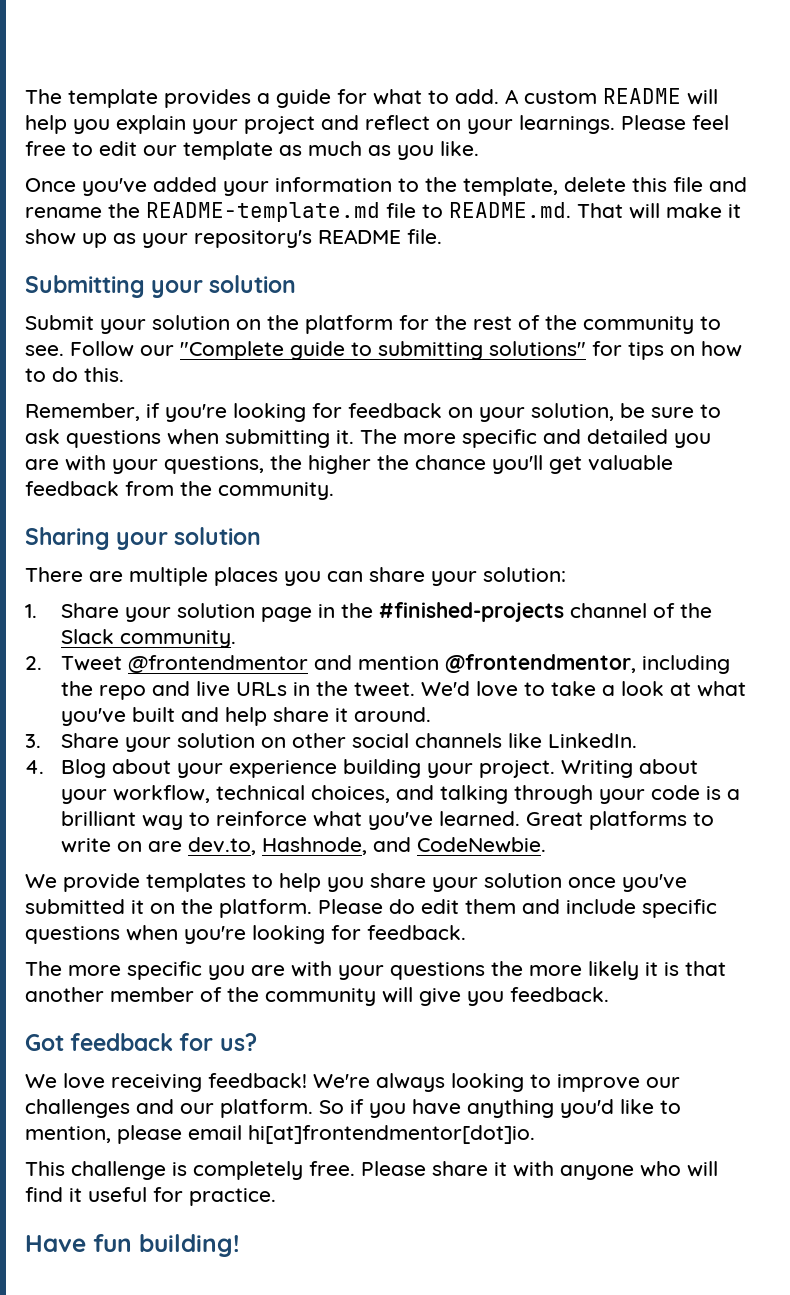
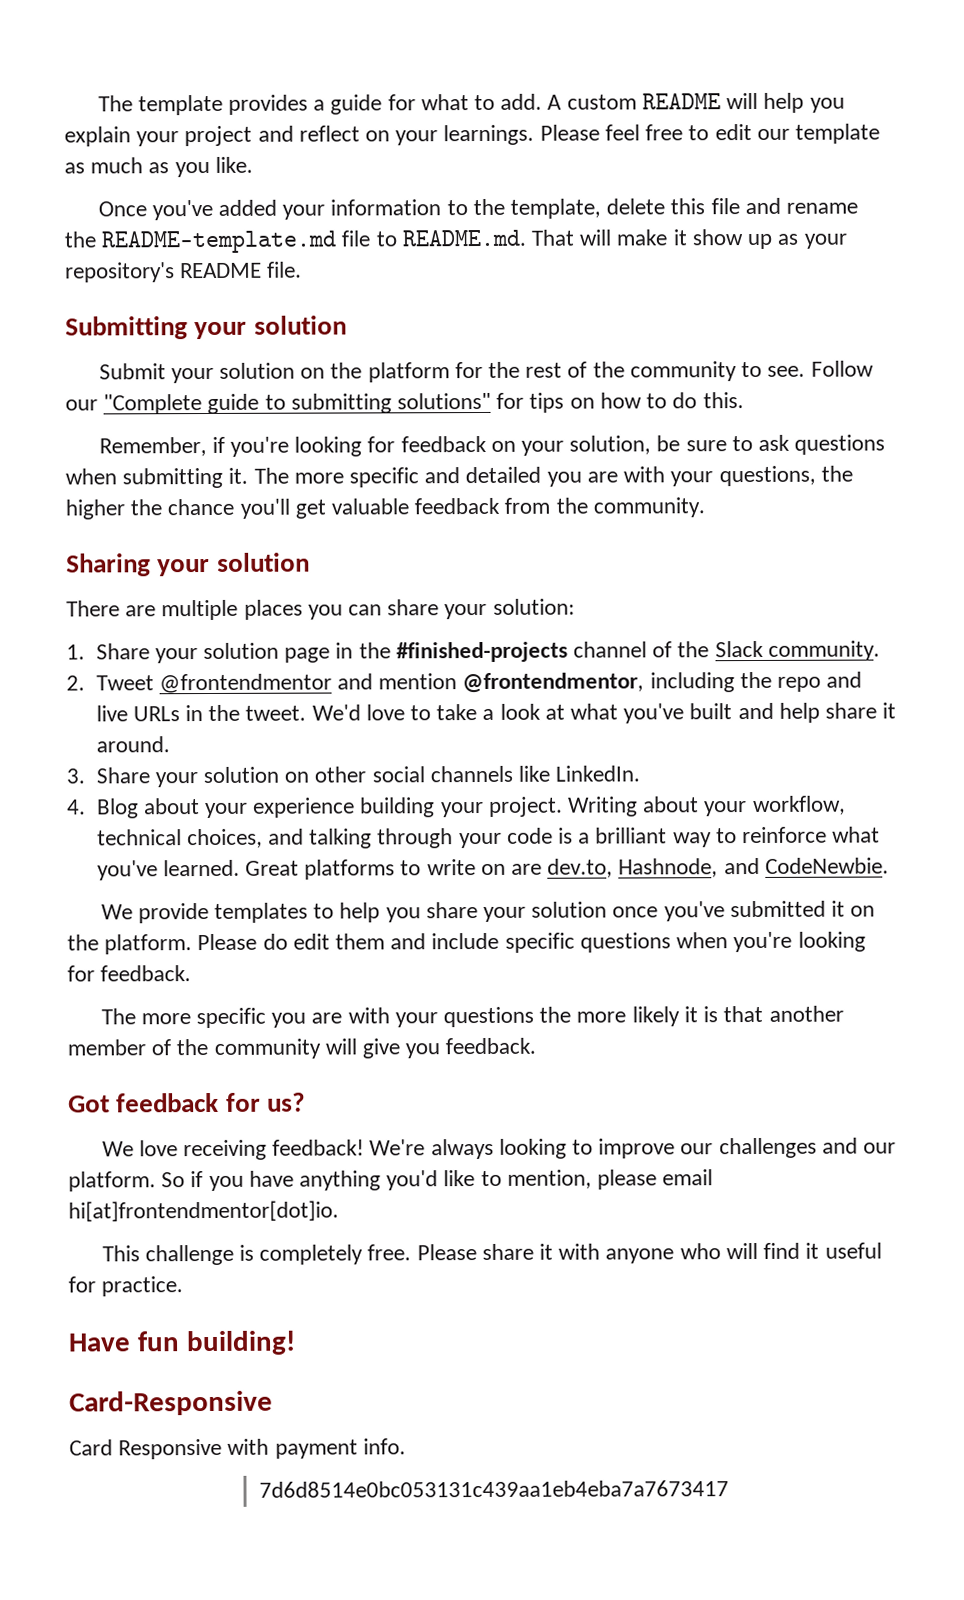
(240, 1245) none -> [69,1390,273,1416] [69,1438,406,1460] [258,1480,729,1498] // Card-Responsive // Card Responsive with payment info. // 7d6d8514e0bc053131c439aa1eb4eba7a7673417

